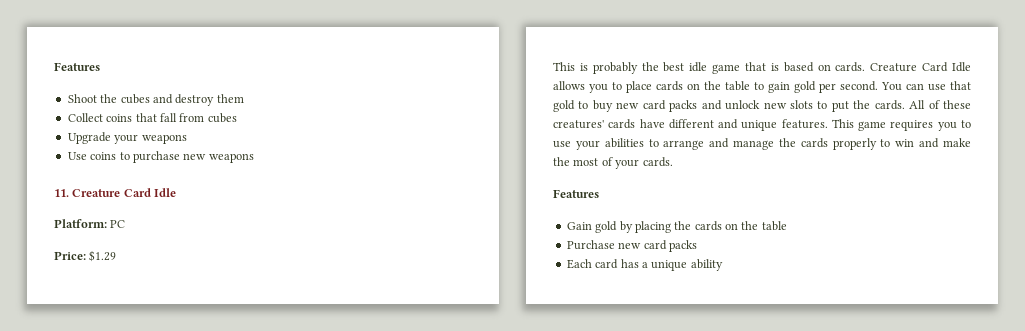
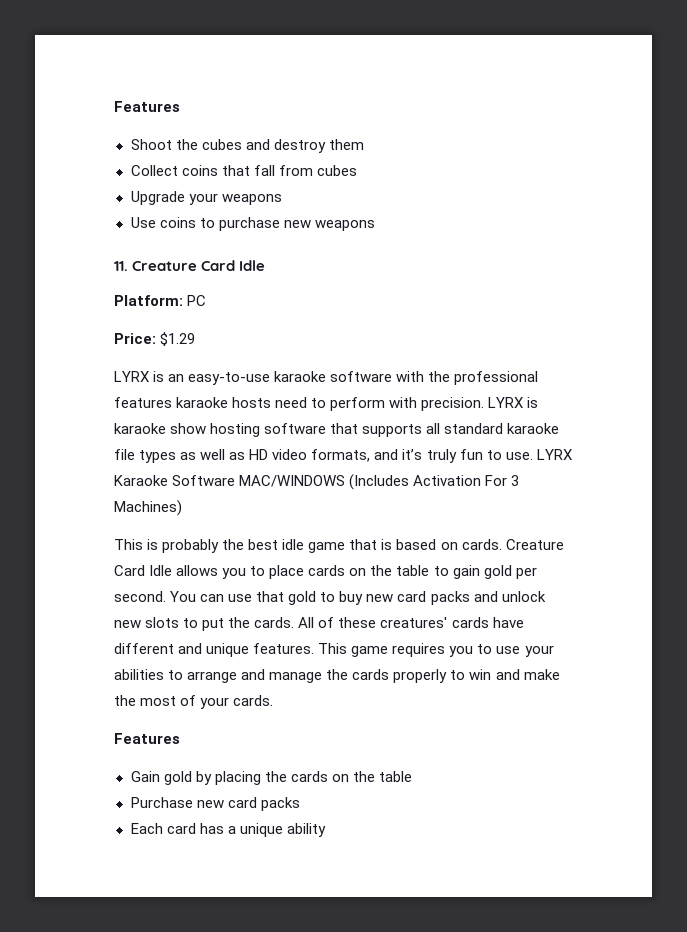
(117, 256) none -> [114,371,539,385] [114,397,539,411] [114,423,560,437] [114,449,573,463] [114,474,520,490] [114,500,182,516] // LYRX is an easy-to-use karaoke software with the professional features karaoke hosts need to perform with precision. LYRX is karaoke show hosting software that supports all standard karaoke file types as well as HD video formats, and it’s truly fun to use. LYRX Karaoke Software MAC/WINDOWS (Includes Activation For 3 Machines)

